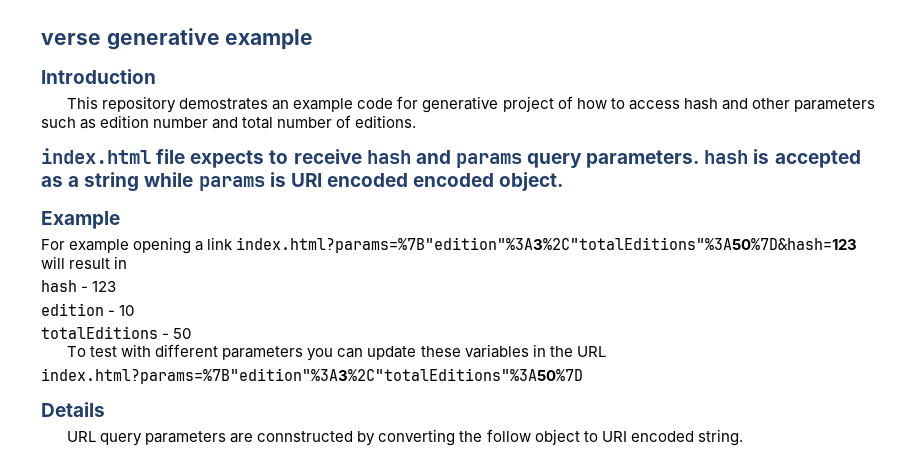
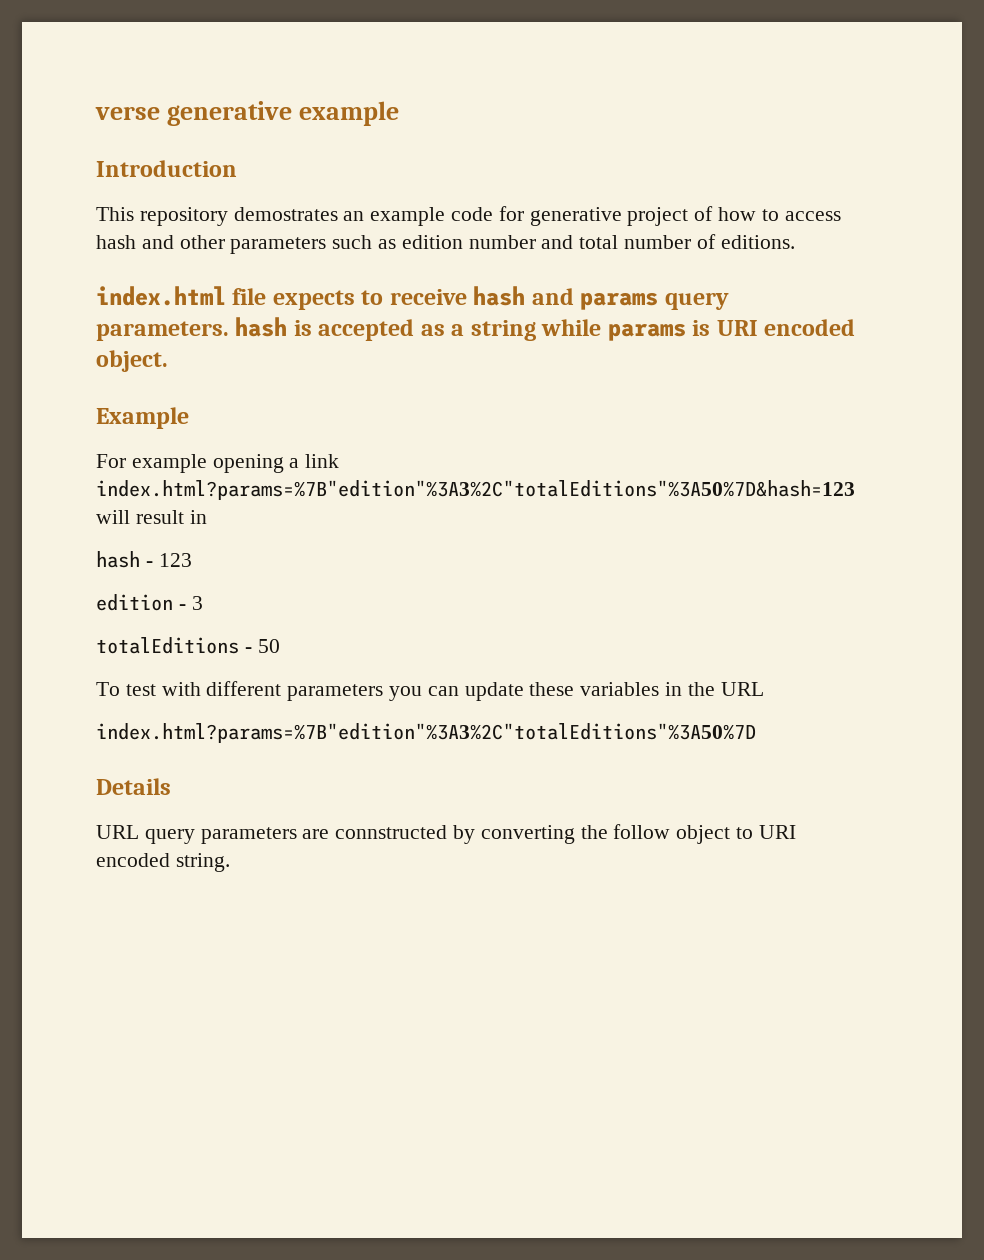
[413,173,495,187] encoded -> (856, 327) none
[119,305,135,316] 10 -> [191,596,203,610] 3

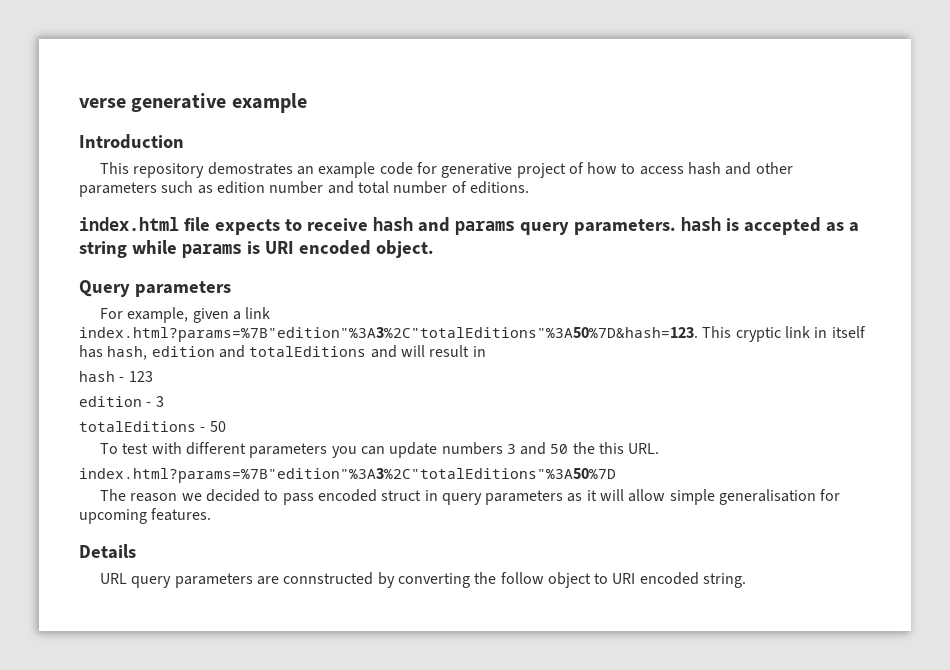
[96,407,189,429] Example -> [79,280,231,297] Query parameters
[131,454,340,473] [96,480,855,500] example opening a link index.html?params=%7B"edition"%3A3%2C"totalEditions"%3A50%7D&hash=123 -> [127,307,271,323] [79,326,866,342] [79,345,397,360] example, given a link index.html?params=%7B"edition"%3A3%2C"totalEditions"%3A50%7D&hash=123. This cryptic link in itself has hash, edition and totalEditions and
[529,682,764,696] [96,723,756,743] these variables in the URL // index.html?params=%7B"edition"%3A3%2C"totalEditions"%3A50%7D -> [441,442,660,455] [79,468,616,483] [99,489,841,505] [79,508,212,524] numbers 3 and 50 the this URL. // index.html?params=%7B"edition"%3A3%2C"totalEditions"%3A50%7D // The reason we decided to pass encoded struct in query parameters as it will allow simple generalisation for upcoming features.

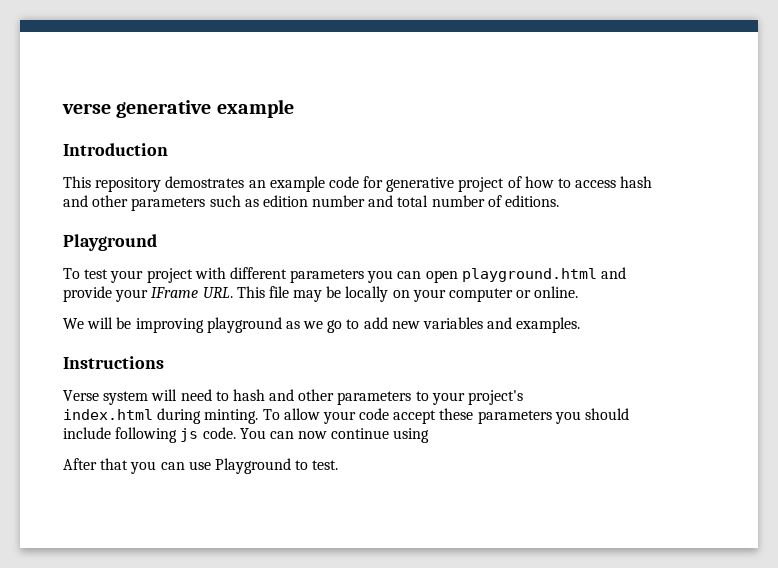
[79,217,859,235] [79,240,434,258] [79,280,231,297] [99,307,271,323] [79,326,866,342] [79,345,486,360] [79,371,153,382] [79,396,164,407] [79,421,226,432] index.html file expects to receive hash and params query parameters. hash is accepted as a string while params is URI encoded object. // Query parameters // For example, given a link index.html?params=%7B"edition"%3A3%2C"totalEditions"%3A50%7D&hash=123. This cryptic link in itself has hash, edition and totalEditions and will result in // hash - 123 // edition - 3 // totalEditions - 50 -> [63,234,157,251] Playground
(149, 448) none -> [110,268,193,283] your project
[389,442,660,458] [79,468,616,483] [99,489,841,505] [79,508,212,524] [79,544,136,559] [99,572,747,588] update numbers 3 and 50 the this URL. // index.html?params=%7B"edition"%3A3%2C"totalEditions"%3A50%7D // The reason we decided to pass encoded struct in query parameters as it will allow simple generalisation for upcoming features. // Details // URL query parameters are connstructed by converting the follow object to URI encoded string. -> [425,267,627,283] [63,286,579,302] [63,317,581,333] [63,356,164,369] [63,389,524,405] [63,408,630,424] [63,427,430,443] [63,458,339,474] open playground.html and provide your IFrame URL. This file may be locally on your computer or online. // We will be improving playground as we go to add new variables and examples. // Instructions // Verse system will need to hash and other parameters to your project's // index.html during minting. To allow your code accept these parameters you should include following js code. You can now continue using // After that you can use Playground to test.

